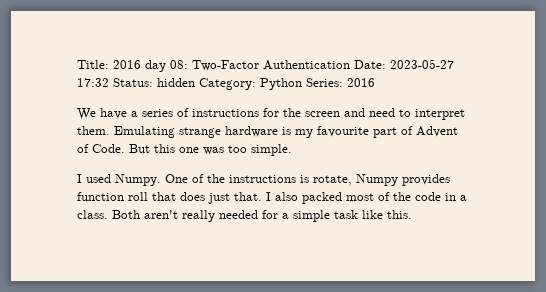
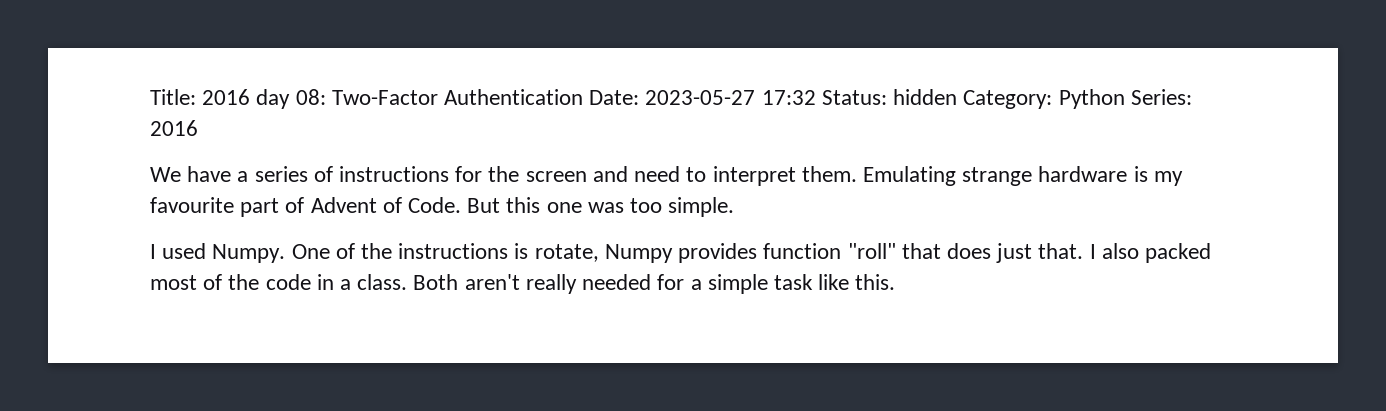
[128,192,148,201] roll -> [847,243,896,259] "roll"

